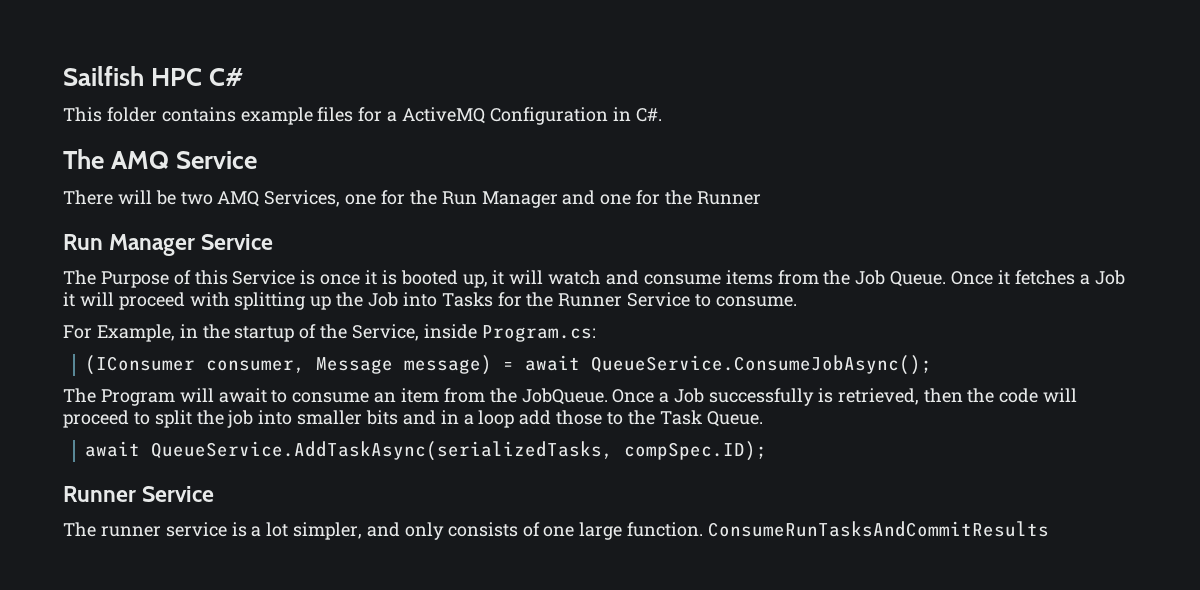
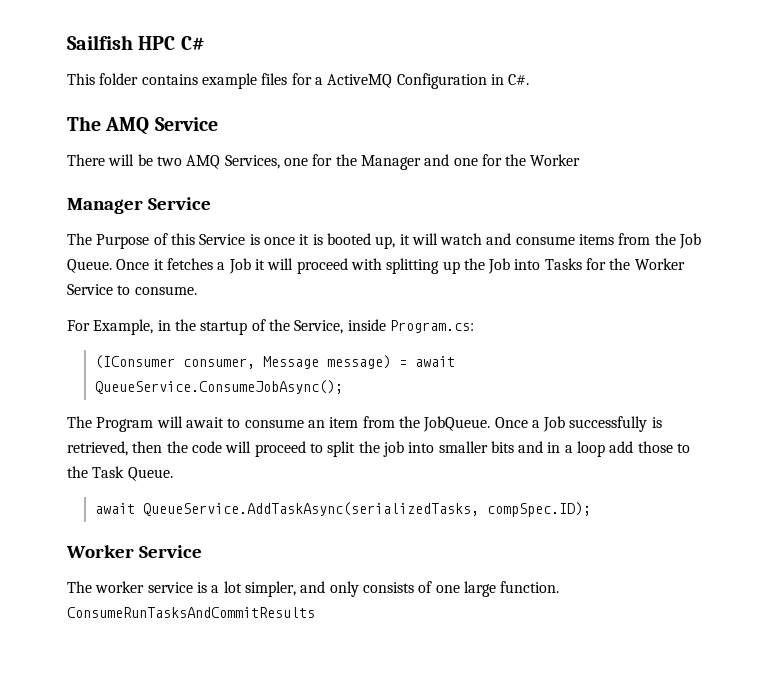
[441,191,477,205] Run -> (357, 160) none
[696,191,761,205] [63,234,103,250] Runner // Run -> [530,154,581,166] Worker //
[558,293,623,307] Runner -> [634,258,685,270] Worker
[63,486,215,502] [63,522,161,537] Runner Service // The runner -> [66,545,202,558] [67,581,145,593] Worker Service // The worker

